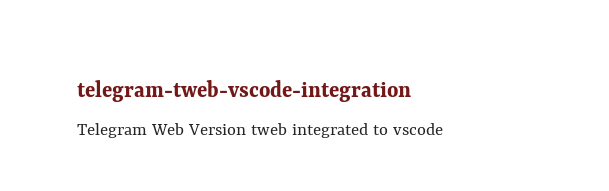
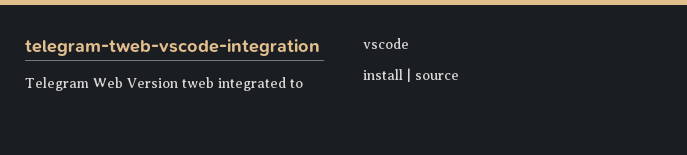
(443, 129) none -> [363,68,459,82] // install | source

